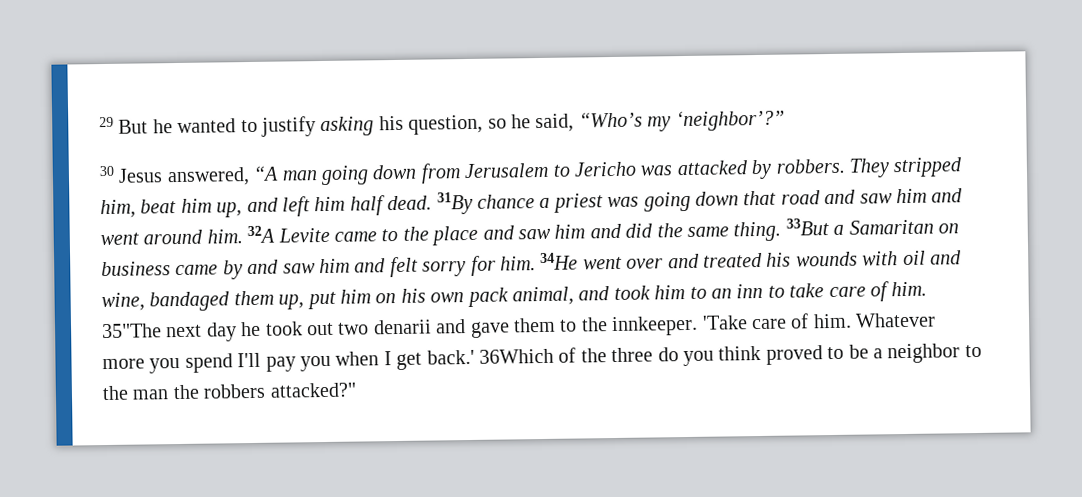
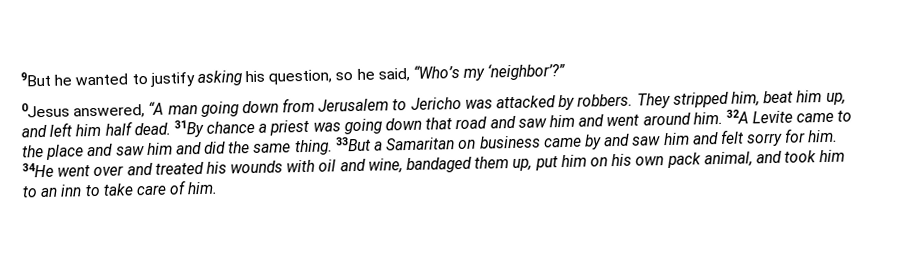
[99,116,149,134] 29 But -> [20,71,51,87] 9But
[99,165,164,183] 30 Jesus -> [21,102,70,118] 0Jesus
[102,312,937,342] [102,343,982,374] [102,382,357,401] 35"The next day he took out two denarii and gave them to the innkeeper. 'Take care of him. Whatever more you spend I'll pay you when I get back.' 36Which of the three do you think proved to be a neighbor to the man the robbers attacked?" -> (219, 188) none

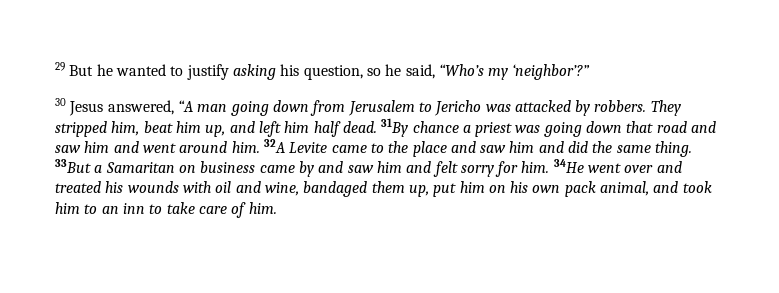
[20,71,51,87] 9But -> [55,62,94,76] 29 But
[21,102,70,118] 0Jesus -> [55,98,104,116] 30 Jesus

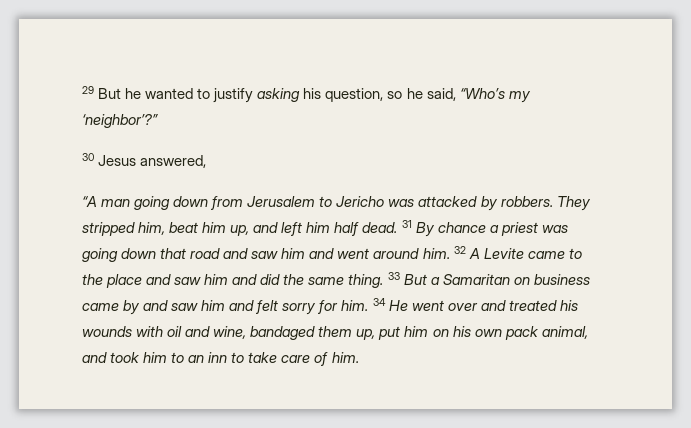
(174, 107) none -> (207, 161) //
[381,118,409,137] 31By -> [401,220,435,237] 31 By
[263,139,285,153] 32A -> [453,246,480,259] 32 A
[55,159,91,173] 33But -> [387,272,427,285] 33 But
[553,159,584,173] 34He -> [372,298,408,311] 34 He

